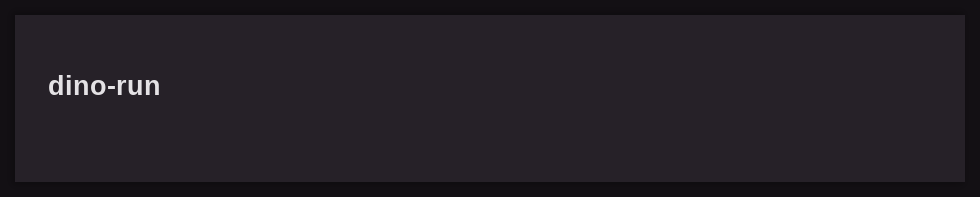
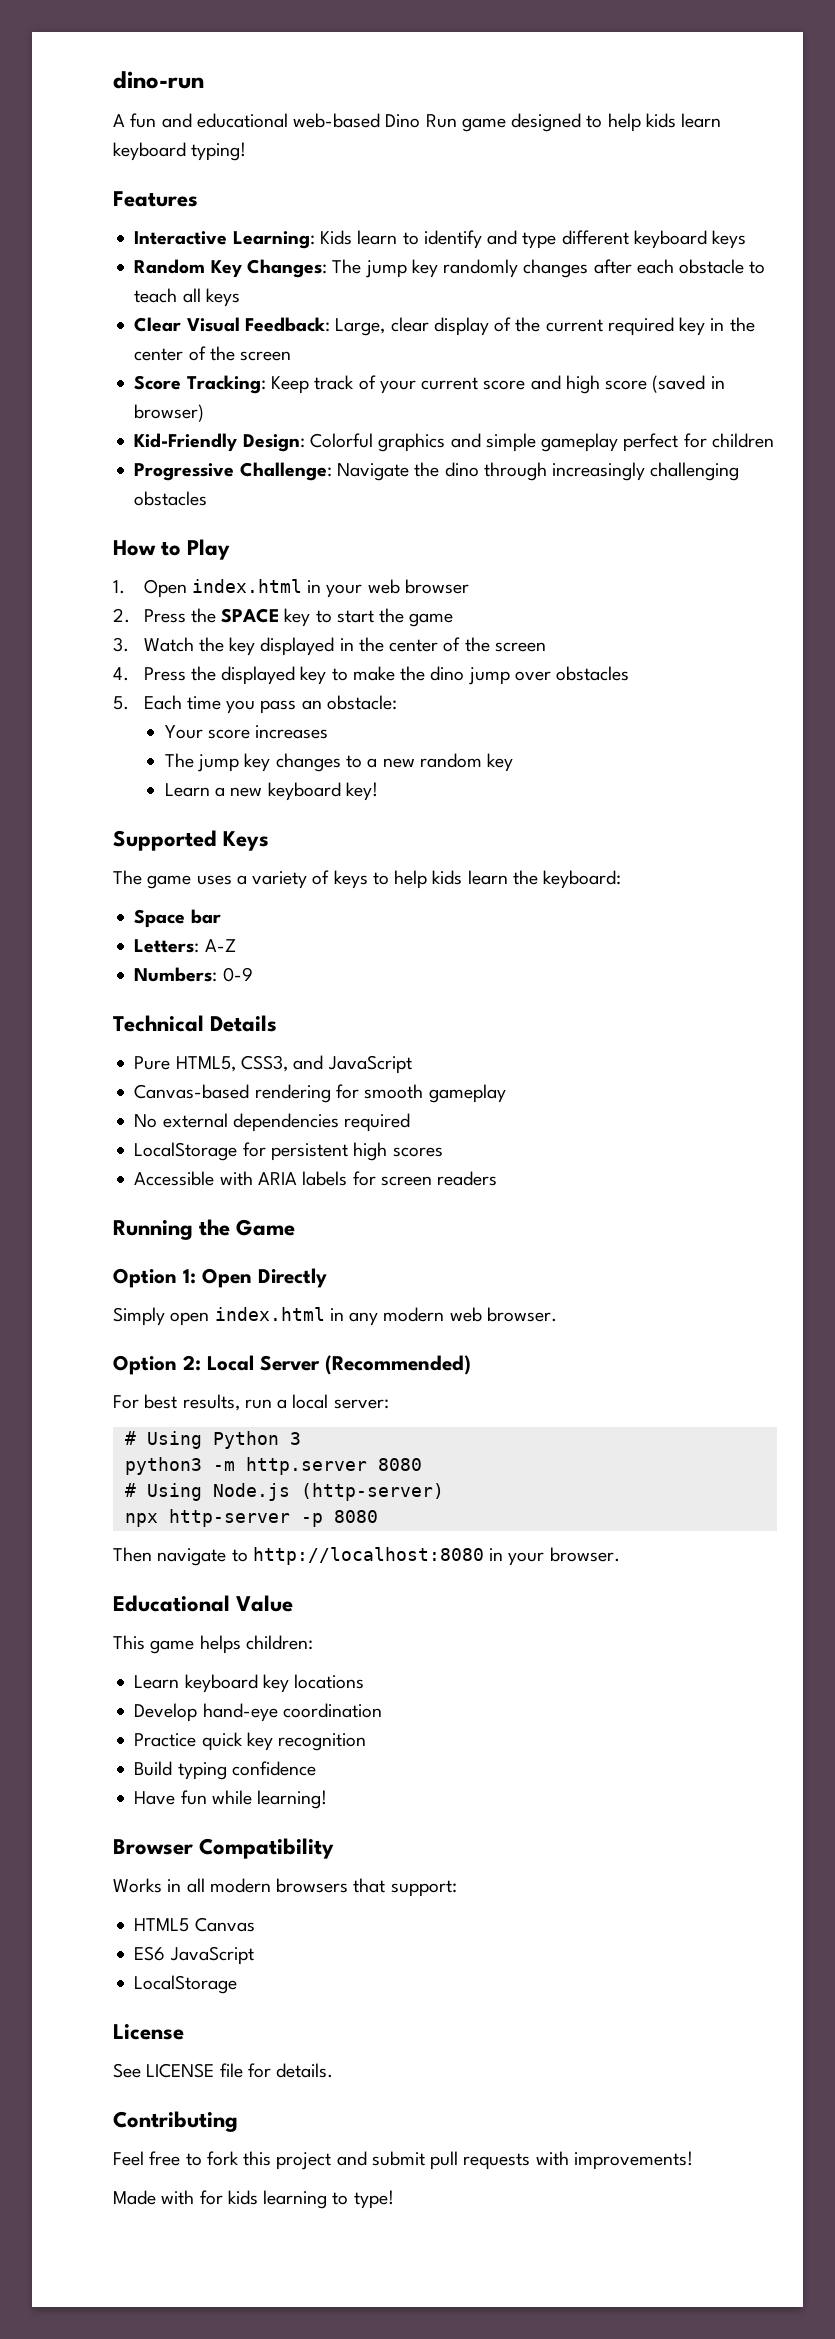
(161, 85) none -> [113,113,722,132] [113,142,247,161] [113,191,198,207] [134,230,747,249] [134,259,766,278] [134,288,240,307] [134,317,755,336] [134,346,292,361] [134,375,725,394] [134,404,205,422] [134,433,774,452] [134,462,740,481] [134,491,208,506] [113,539,231,560] [113,579,469,598] [113,608,454,627] [113,637,546,656] [113,666,630,685] [113,695,397,714] [164,725,329,739] [164,753,514,772] [164,782,379,801] [113,830,270,851] [113,870,622,889] [134,909,221,928] [134,939,236,953] [134,967,253,982] [113,1015,278,1032] [134,1055,412,1074] [134,1084,506,1103] [134,1113,411,1132] [134,1142,443,1161] [134,1171,498,1186] [113,1219,296,1240] [113,1268,327,1288] [113,1307,557,1326] [113,1355,471,1375] [113,1394,389,1411] [124,1431,301,1449] [124,1457,422,1475] [124,1483,444,1501] [124,1509,378,1527] [113,1547,620,1566] [113,1595,294,1612] [113,1635,313,1654] [134,1674,365,1693] [134,1703,382,1722] [134,1732,367,1751] [134,1761,316,1780] [134,1790,328,1809] [113,1838,335,1859] [113,1878,457,1897] [134,1917,255,1932] [134,1946,254,1965] [134,1975,238,1994] [113,2024,184,2040] [113,2063,334,2078] [113,2111,238,2132] [113,2151,693,2170] [113,2190,394,2209] // A fun and educational web-based Dino Run game designed to help kids learn keyboard typing! // Features // Interactive Learning: Kids learn to identify and type different keyboard keys // Random Key Changes: The jump key randomly changes after each obstacle to teach all keys // Clear Visual Feedback: Large, clear display of the current required key in the center of the screen // Score Tracking: Keep track of your current score and high score (saved in browser) // Kid-Friendly Design: Colorful graphics and simple gameplay perfect for children // Progressive Challenge: Navigate the dino through increasingly challenging obstacles // How to Play // 1. Open index.html in your web browser // 2. Press the SPACE key to start the game // 3. Watch the key displayed in the center of the screen // 4. Press the displayed key to make the dino jump over obstacles // 5. Each time you pass an obstacle: // Your score increases // The jump key changes to a new random key // Learn a new keyboard key! // Supported Keys // The game uses a variety of keys to help kids learn the keyboard: // Space bar // Letters: A-Z // Numbers: 0-9 // Technical Details // Pure HTML5, CSS3, and JavaScript // Canvas-based rendering for smooth gameplay // No external dependencies required // LocalStorage for persistent high scores // Accessible with ARIA labels for screen readers // Running the Game // Option 1: Open Directly // Simply open index.html in any modern web browser. // Option 2: Local Server (Recommended) // For best results, run a local server: // # Using Python 3 // python3 -m http.server 8080 // # Using Node.js (http-server) // npx http-server -p 8080 // Then navigate to http://localhost:8080 in your browser. // Educational Value // This game helps children: // Learn keyboard key locations // Develop hand-eye coordination // Practice quick key recognition // Build typing confidence // Have fun while learning! // Browser Compatibility // Works in all modern browsers that support: // HTML5 Canvas // ES6 JavaScript // LocalStorage // License // See LICENSE file for details. // Contributing // Feel free to fork this project and submit pull requests with improvements! // Made with for kids learning to type!

